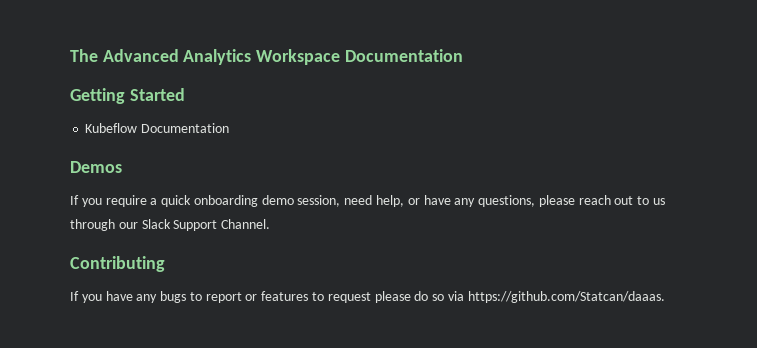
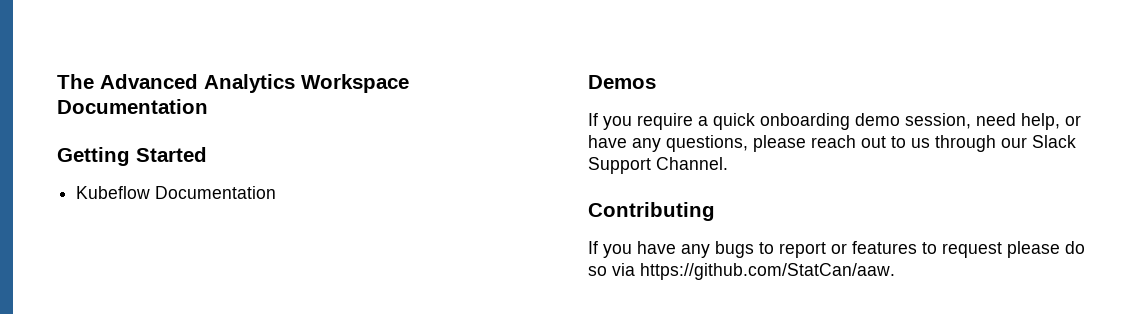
[467,291,665,303] https://github.com/Statcan/daaas. -> [640,263,895,280] https://github.com/StatCan/aaw.

